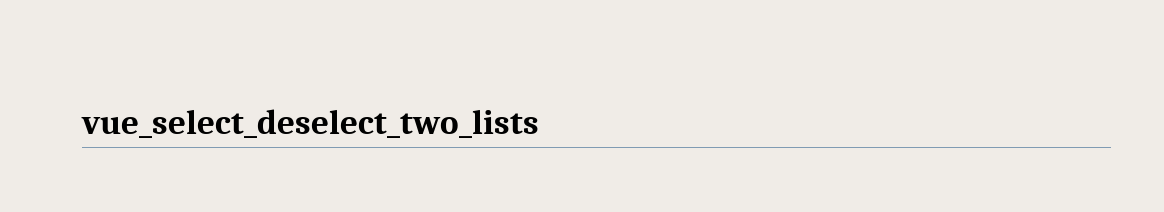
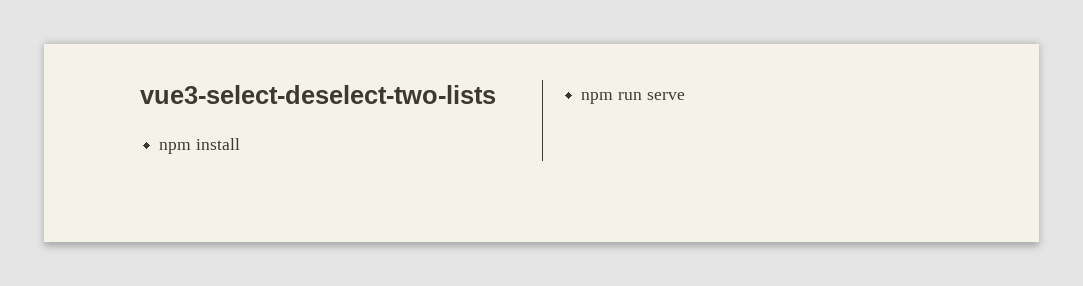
[81,109,539,138] vue_select_deselect_two_lists -> [140,85,496,104] [159,138,240,154] [581,92,685,104] vue3-select-deselect-two-lists // npm install // npm run serve

